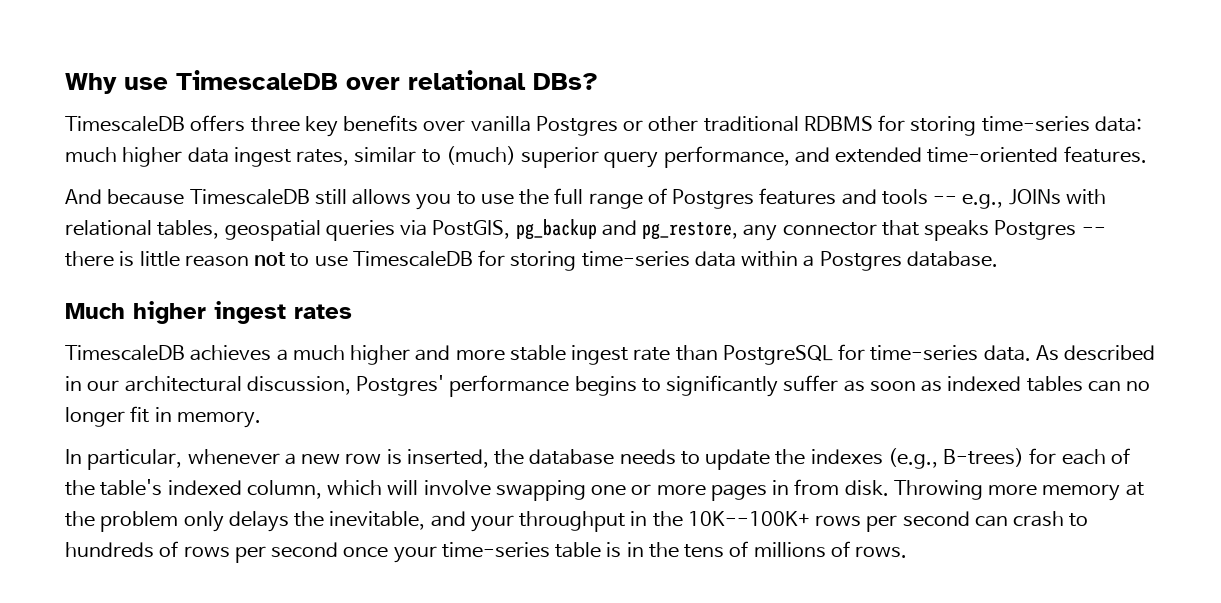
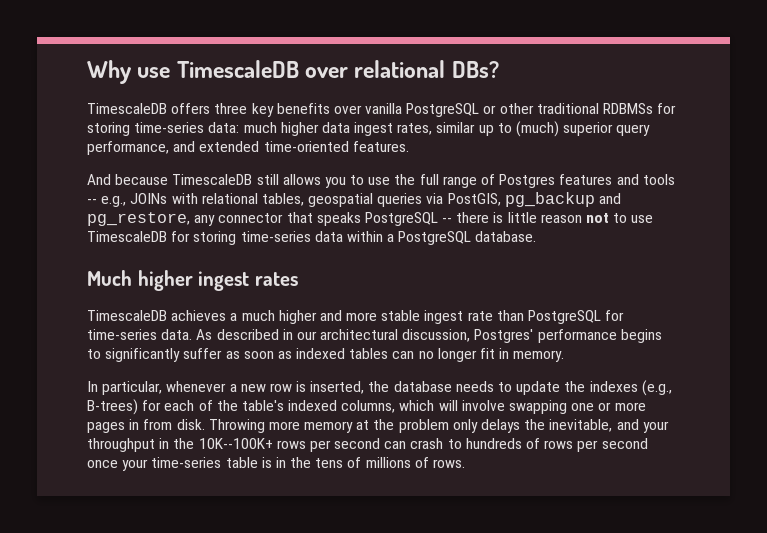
[535,116,618,136] Postgres -> [406,103,480,117] PostgreSQL
[803,116,873,131] RDBMS -> [603,103,654,114] RDBMSs
(417, 155) none -> [478,125,494,136] up
[994,220,1077,240] Postgres -> [364,212,438,226] PostgreSQL
[819,251,902,271] Postgres -> [398,231,472,245] PostgreSQL
[246,480,322,499] column, -> [341,400,396,413] columns,

